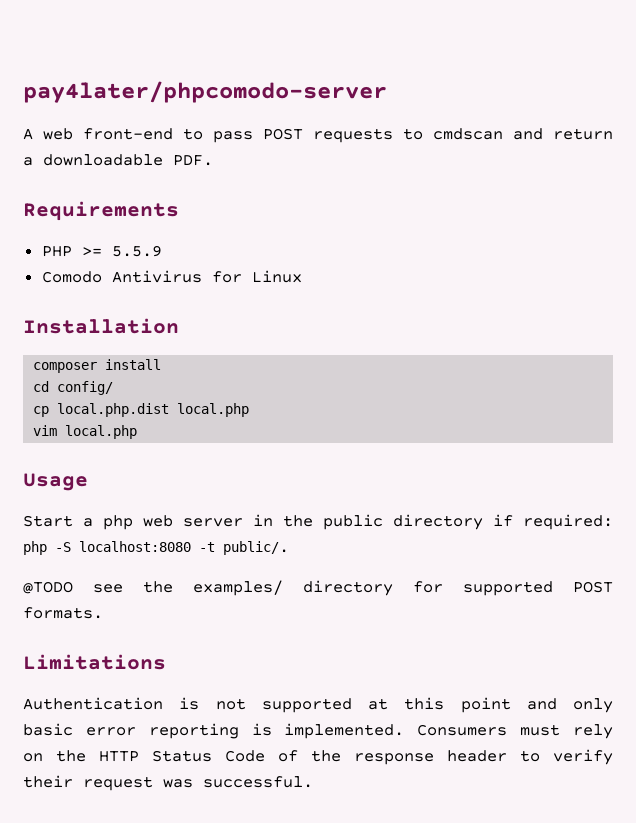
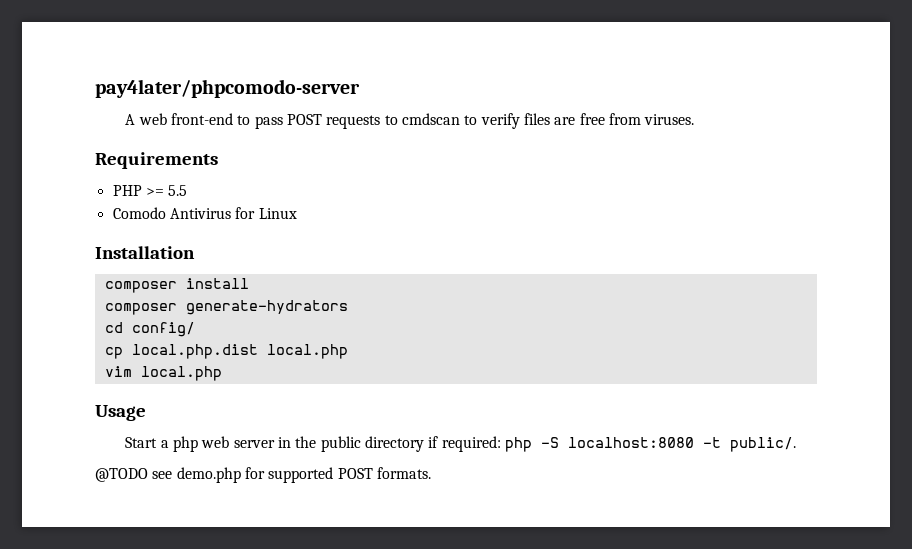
[513,128,613,140] [23,154,213,166] and return a downloadable PDF. -> [464,113,695,129] to verify files are free from viruses.
[111,245,162,257] 5.5.9 -> [168,185,188,196] 5.5
(162, 364) none -> [104,300,348,315] // composer generate-hydrators
[143,580,393,596] the examples/ directory -> [176,467,241,483] demo.php
[23,654,166,670] [23,697,613,713] [23,723,613,739] [23,749,613,765] [23,775,313,791] // Limitations // Authentication is not supported at this point and only basic error reporting is implemented. Consumers must rely on the HTTP Status Code of the response header to verify their request was successful. -> (431, 473) none

